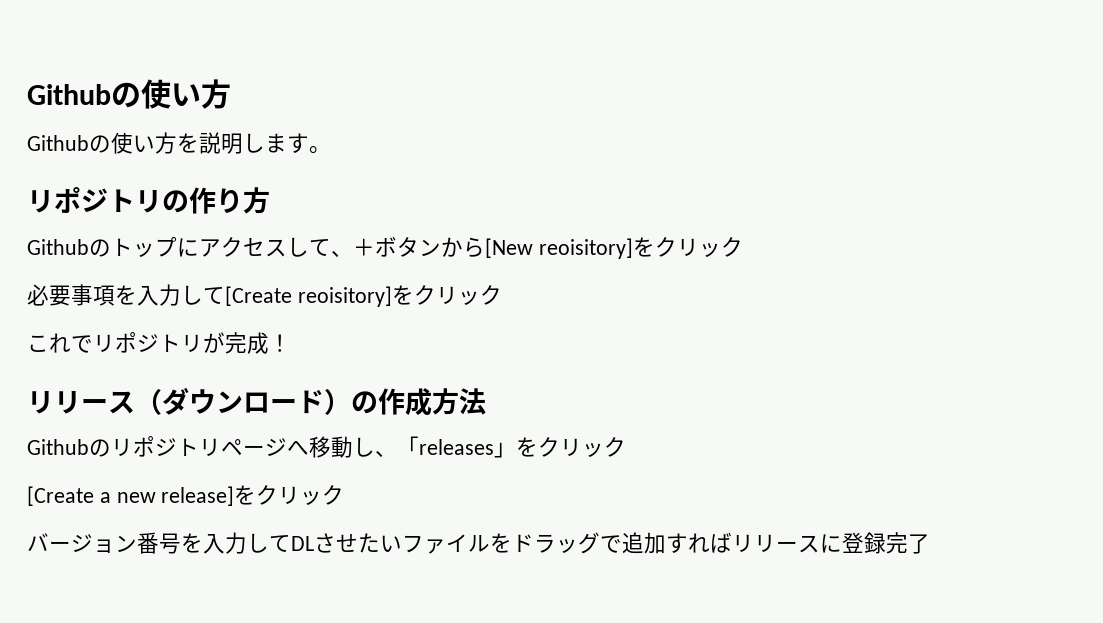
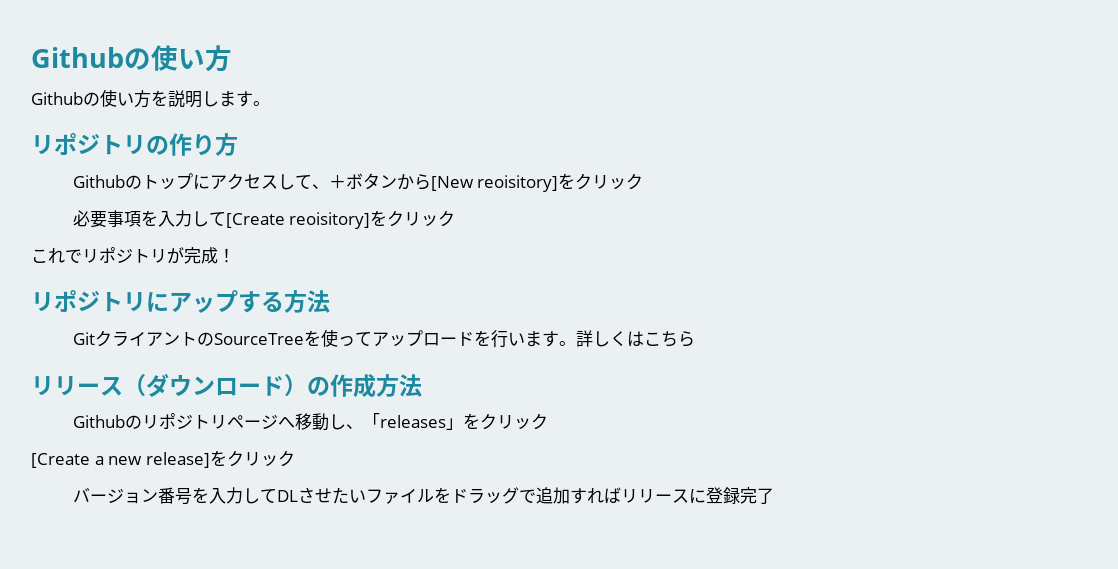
(291, 343) none -> [31,290,330,313] [72,329,695,348] // リポジトリにアップする方法 // GitクライアントのSourceTreeを使ってアップロードを行います。詳しくはこちら

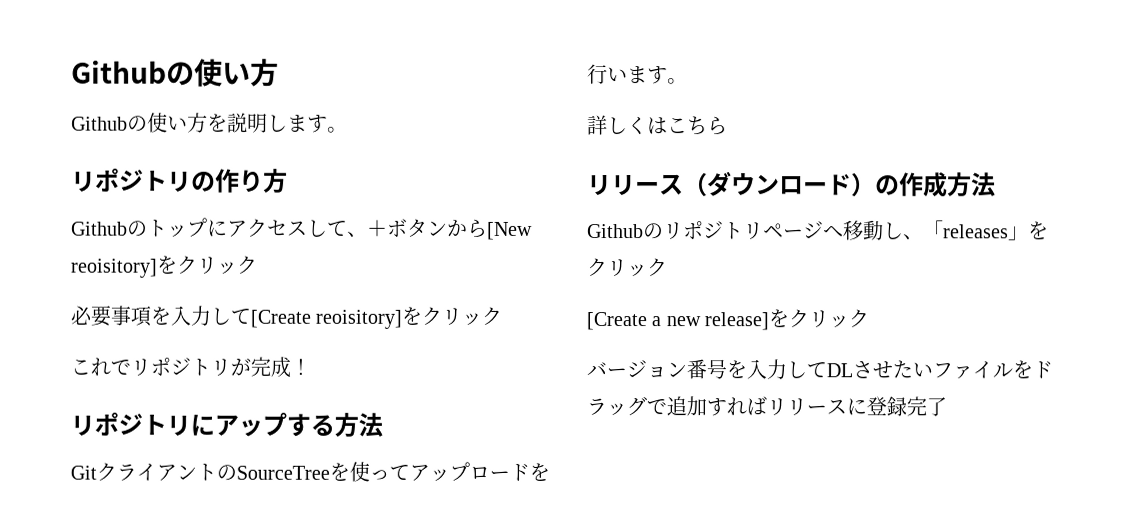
(576, 343) none -> (688, 81) //

